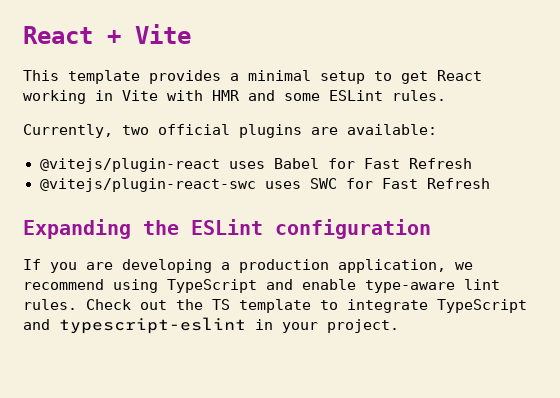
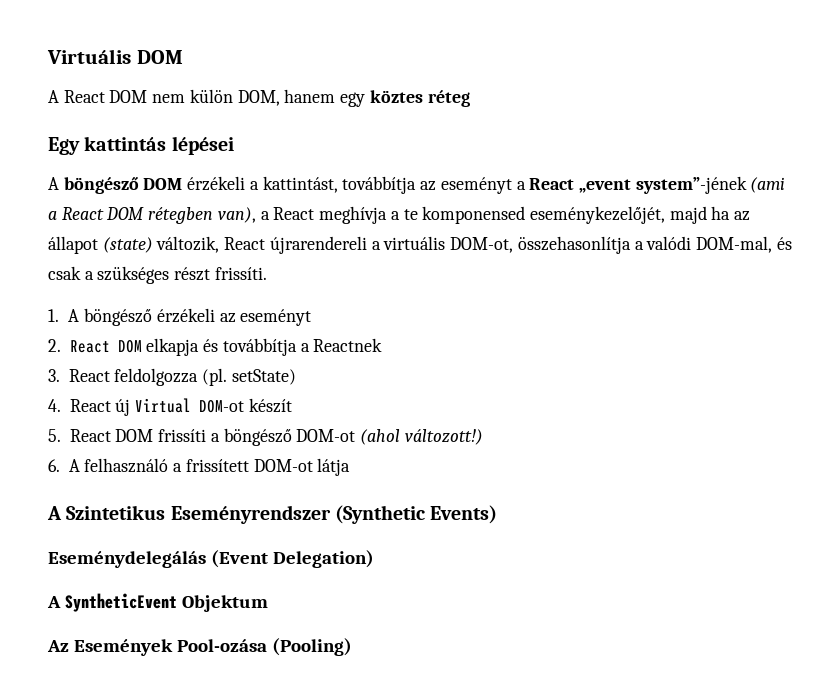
[23,24,191,44] [23,70,482,84] [23,90,446,104] [23,124,437,138] [39,158,472,172] [39,178,490,192] [23,219,431,239] [23,259,473,273] [23,279,500,293] [23,299,527,313] [23,317,399,334] React + Vite // This template provides a minimal setup to get React working in Vite with HMR and some ESLint rules. // Currently, two official plugins are available: // @vitejs/plugin-react uses Babel for Fast Refresh // @vitejs/plugin-react-swc uses SWC for Fast Refresh // Expanding the ESLint configuration // If you are developing a production application, we recommend using TypeScript and enable type-aware lint rules. Check out the TS template to integrate TypeScript and typescript-eslint in your project. -> [47,49,183,64] [48,89,470,107] [48,136,234,155] [48,176,786,194] [48,206,751,224] [48,236,792,254] [48,266,267,284] [48,308,312,326] [48,338,383,356] [48,368,296,386] [48,398,292,416] [48,428,483,446] [48,458,351,476] [47,505,498,524] [48,550,374,568] [47,593,268,612] [47,638,352,656] Virtuális DOM // A React DOM nem külön DOM, hanem egy köztes réteg // Egy kattintás lépései // A böngésző DOM érzékeli a kattintást, továbbítja az eseményt a React „event system”-jének (ami a React DOM rétegben van), a React meghívja a te komponensed eseménykezelőjét, majd ha az állapot (state) változik, React újrarendereli a virtuális DOM-ot, összehasonlítja a valódi DOM-mal, és csak a szükséges részt frissíti. // 1. A böngésző érzékeli az eseményt // 2. React DOM elkapja és továbbítja a Reactnek // 3. React feldolgozza (pl. setState) // 4. React új Virtual DOM-ot készít // 5. React DOM frissíti a böngésző DOM-ot (ahol változott!) // 6. A felhasználó a frissített DOM-ot látja // A Szintetikus Eseményrendszer (Synthetic Events) // Eseménydelegálás (Event Delegation) // A SyntheticEvent Objektum // Az Események Pool-ozása (Pooling)

